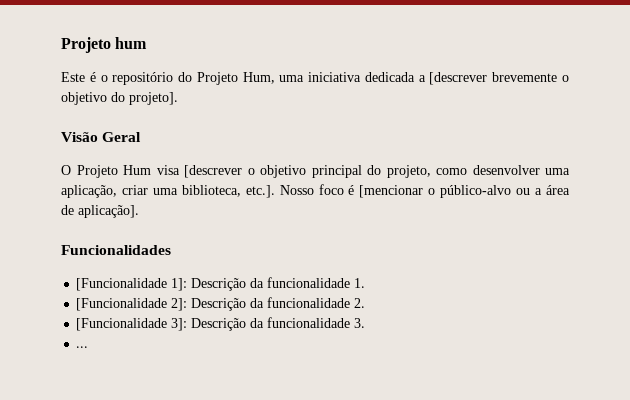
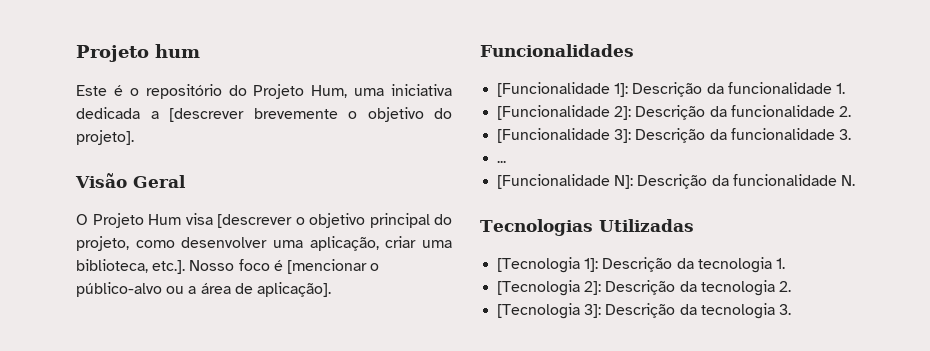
(89, 347) none -> [497,174,855,189] [480,219,694,236] [497,257,785,273] [497,280,791,296] [497,303,791,319] // [Funcionalidade N]: Descrição da funcionalidade N. // Tecnologias Utilizadas // [Tecnologia 1]: Descrição da tecnologia 1. // [Tecnologia 2]: Descrição da tecnologia 2. // [Tecnologia 3]: Descrição da tecnologia 3.

